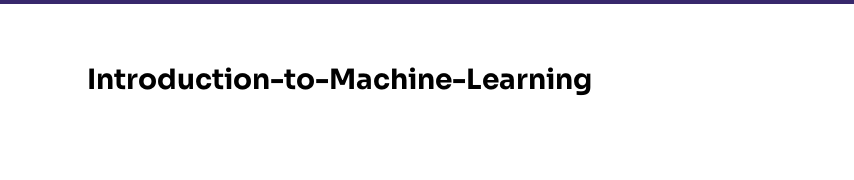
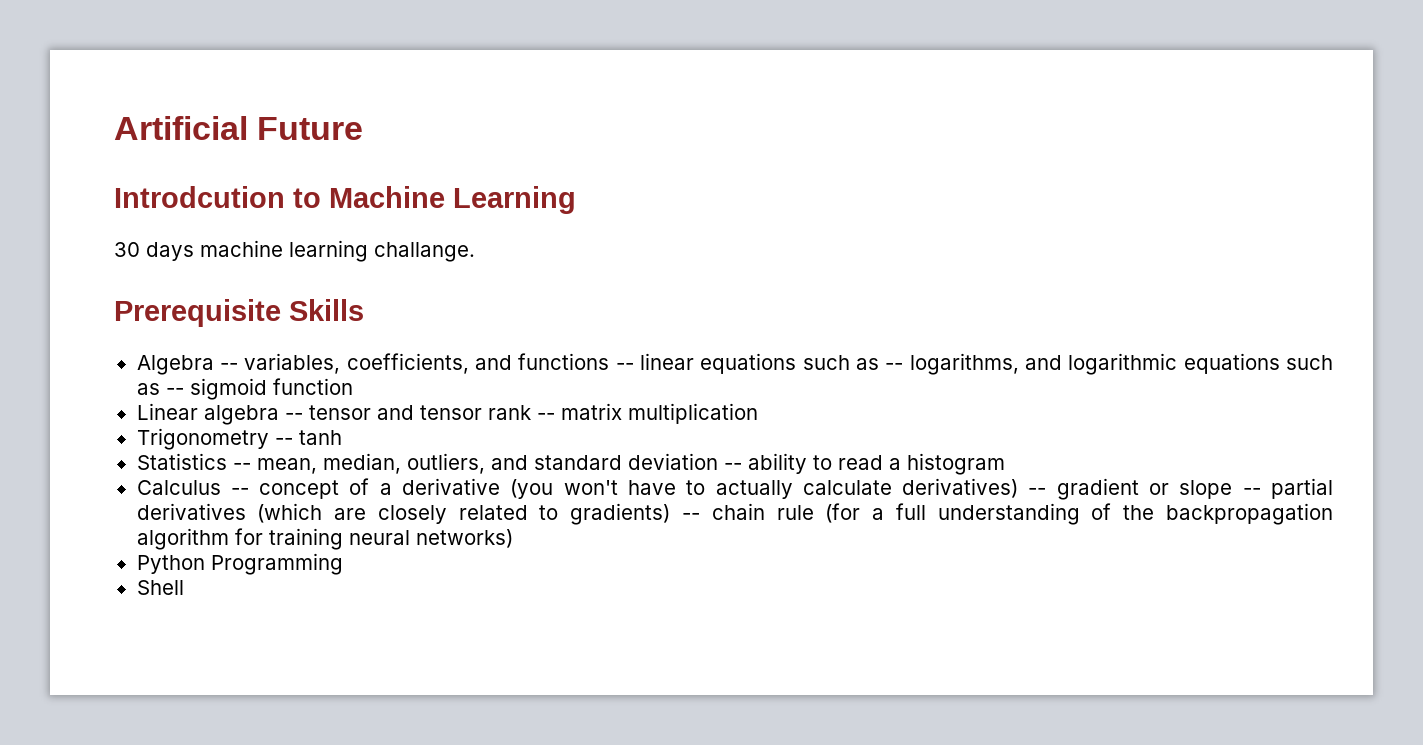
[87,67,592,96] Introduction-to-Machine-Learning -> [114,116,364,140] [114,186,576,214] [114,240,475,262] [114,299,364,327] [136,353,1334,375] [136,378,353,400] [136,403,758,425] [136,428,342,450] [136,453,1005,475] [136,478,1333,500] [136,503,1334,525] [136,528,513,550] [136,553,343,575] [136,580,184,595] Artificial Future // Introdcution to Machine Learning // 30 days machine learning challange. // Prerequisite Skills // Algebra -- variables, coefficients, and functions -- linear equations such as -- logarithms, and logarithmic equations such as -- sigmoid function // Linear algebra -- tensor and tensor rank -- matrix multiplication // Trigonometry -- tanh // Statistics -- mean, median, outliers, and standard deviation -- ability to read a histogram // Calculus -- concept of a derivative (you won't have to actually calculate derivatives) -- gradient or slope -- partial derivatives (which are closely related to gradients) -- chain rule (for a full understanding of the backpropagation algorithm for training neural networks) // Python Programming // Shell

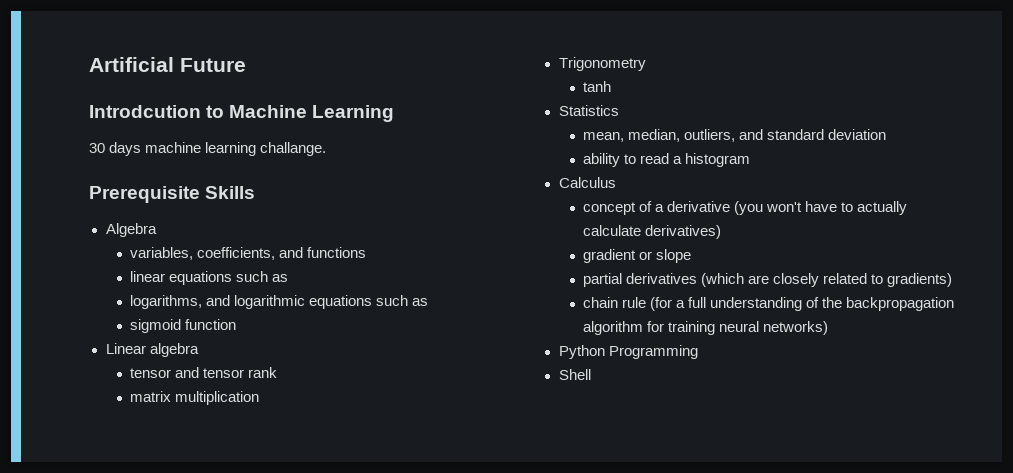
[219,363,238,370] -- -> (157, 230) //
[615,363,634,370] -- -> (367, 252) //
[885,363,904,370] -- -> (289, 278) //
[165,388,184,395] -- -> (429, 302) //
[284,413,303,420] -- -> (199, 350) //
[536,413,555,420] -- -> (278, 372) //
[274,438,293,445] -- -> (646, 64) //
[232,463,251,470] -- -> (619, 110) //
[723,463,742,470] -- -> (887, 134) //
[230,488,249,495] -- -> (616, 182) //
[1028,488,1047,495] -- -> (722, 232) //
[1242,488,1261,495] -- -> (692, 256) //
[681,513,700,520] -- -> (953, 280) //

